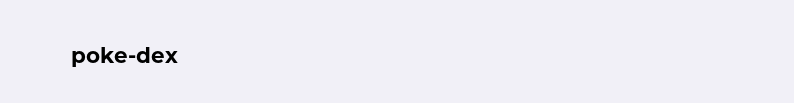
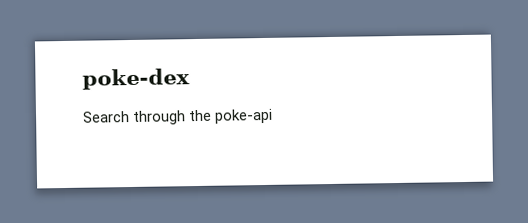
(178, 57) none -> [82,108,274,125] // Search through the poke-api

